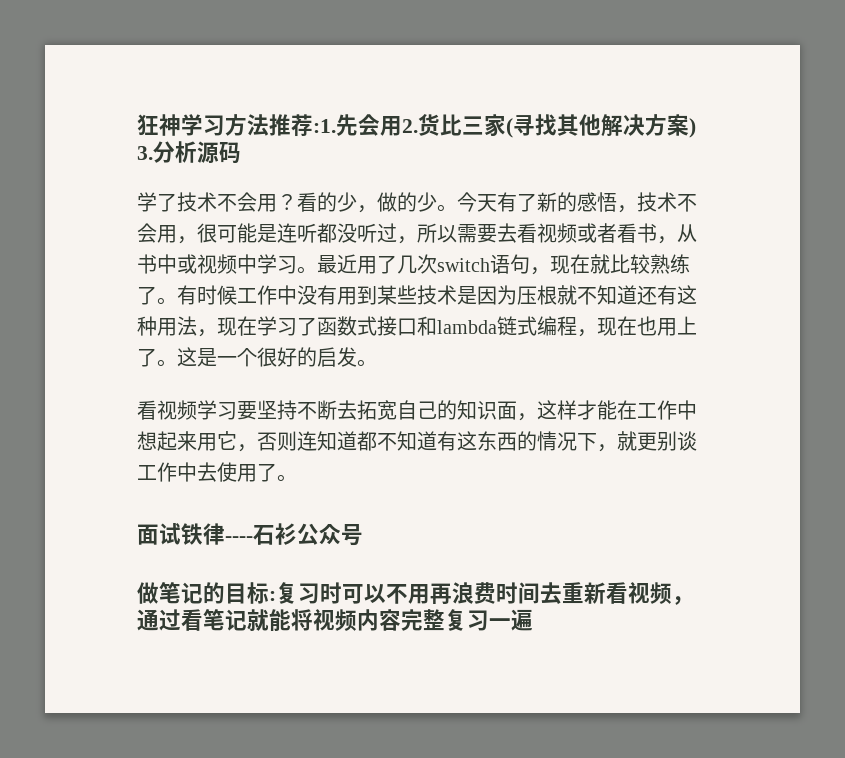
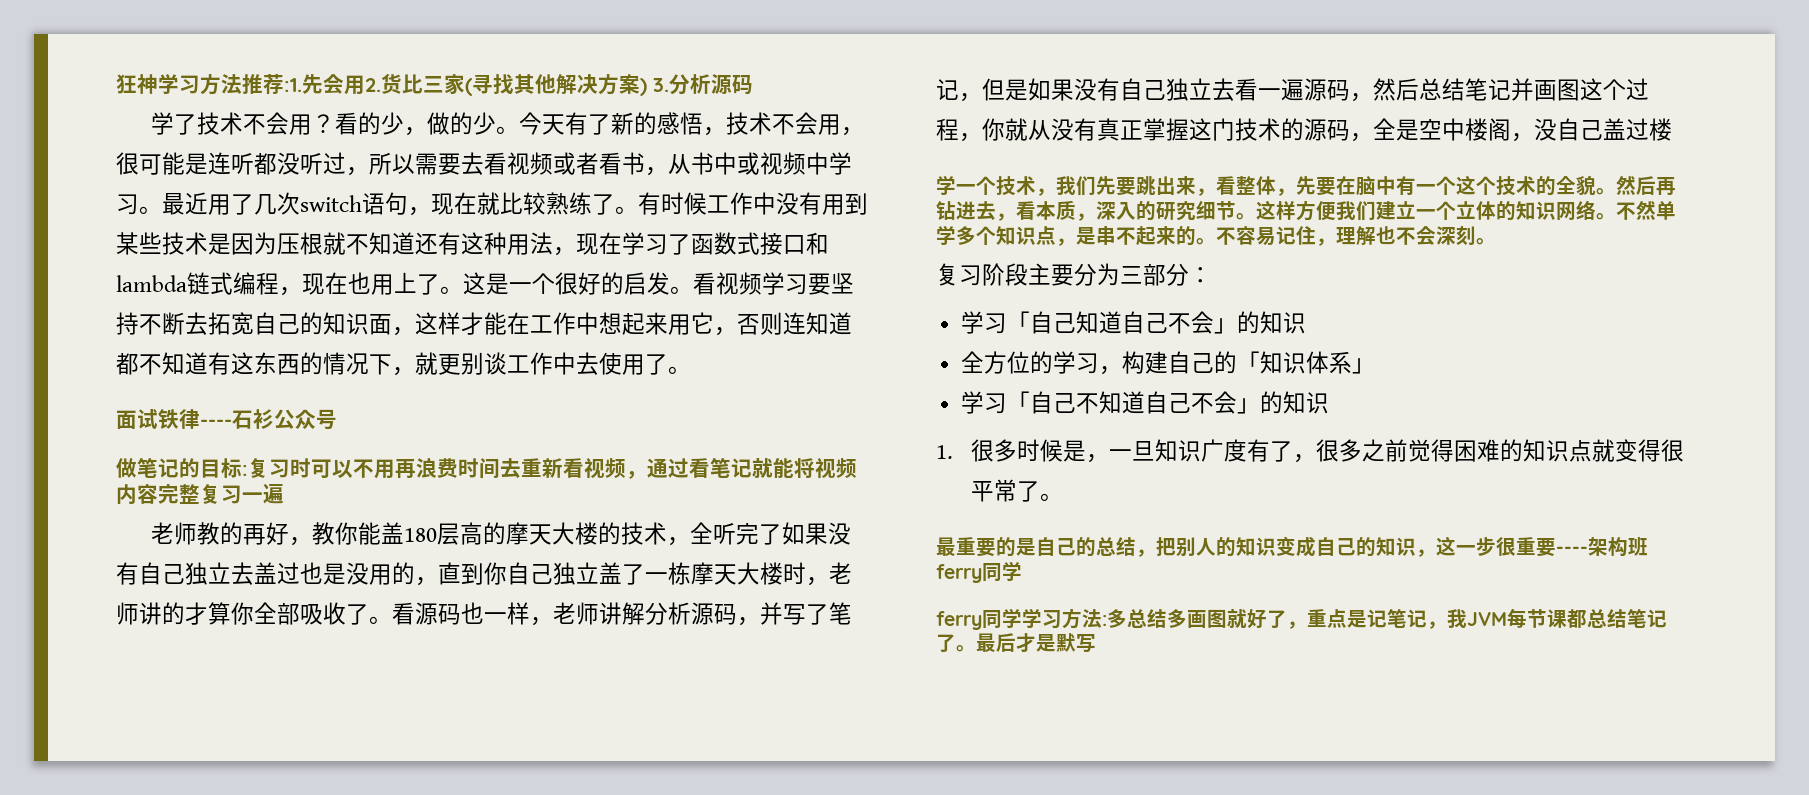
(377, 363) // -> (693, 290) none
(533, 620) none -> [150,522,851,546] [116,562,852,586] [116,602,852,626] [936,78,1649,102] [936,118,1672,142] [936,175,1676,196] [936,200,1676,221] [936,225,1496,246] [936,263,1212,286] [960,311,1306,334] [960,351,1375,375] [960,391,1329,414] [936,439,1685,463] [971,479,1064,502] [936,536,1648,557] [936,561,1022,583] [936,608,1667,630] [936,633,1096,653] // 老师教的再好，教你能盖180层高的摩天大楼的技术，全听完了如果没有自己独立去盖过也是没用的，直到你自己独立盖了一栋摩天大楼时，老师讲的才算你全部吸收了。看源码也一样，老师讲解分析源码，并写了笔记，但是如果没有自己独立去看一遍源码，然后总结笔记并画图这个过程，你就从没有真正掌握这门技术的源码，全是空中楼阁，没自己盖过楼 // 学一个技术，我们先要跳出来，看整体，先要在脑中有一个这个技术的全貌。然后再钻进去，看本质，深入的研究细节。这样方便我们建立一个立体的知识网络。不然单学多个知识点，是串不起来的。不容易记住，理解也不会深刻。 // 复习阶段主要分为三部分： // 学习「自己知道自己不会」的知识 // 全方位的学习，构建自己的「知识体系」 // 学习「自己不知道自己不会」的知识 // 1.很多时候是，一旦知识广度有了，很多之前觉得困难的知识点就变得很平常了。 // 最重要的是自己的总结，把别人的知识变成自己的知识，这一步很重要----架构班ferry同学 // ferry同学学习方法:多总结多画图就好了，重点是记笔记，我JVM每节课都总结笔记了。最后才是默写

